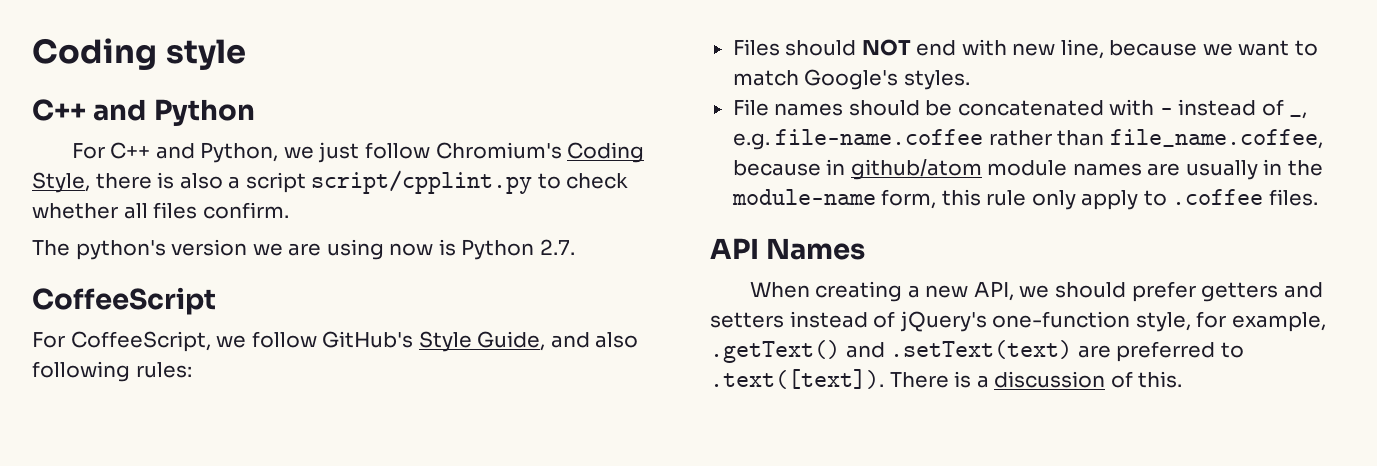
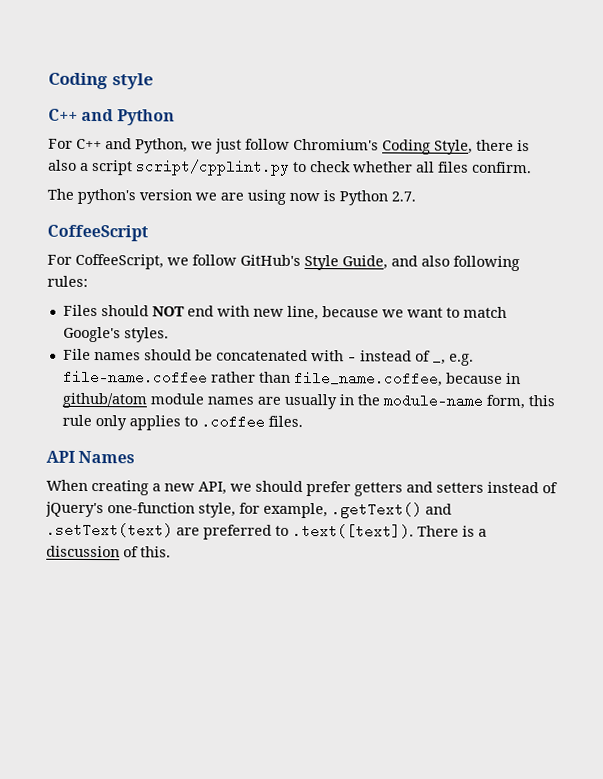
[1081,190,1139,210] apply -> [128,415,181,431] applies

